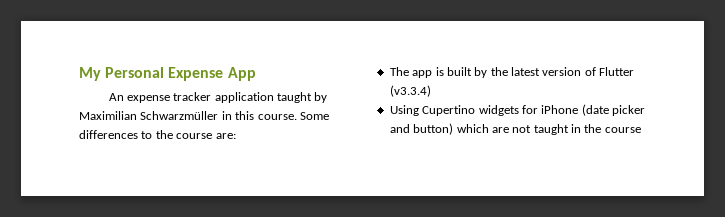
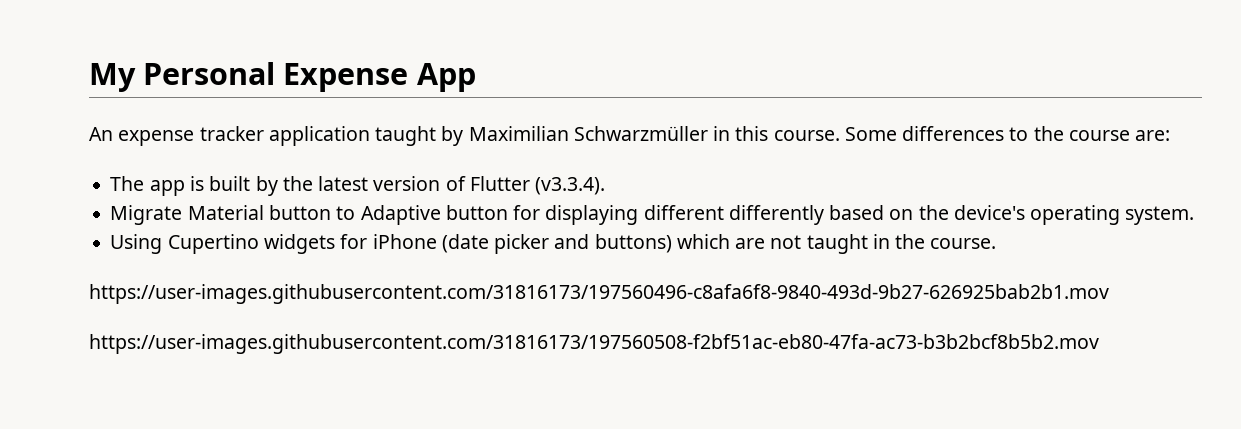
[389,85,431,97] (v3.3.4) -> [535,177,606,195] [110,205,1195,225] (v3.3.4). // Migrate Material button to Adaptive button for displaying different differently based on the device's operating system.
[413,123,454,135] button) -> [594,234,672,253] buttons)
[604,127,641,133] course -> [930,238,997,249] [89,284,1109,304] [89,334,1099,354] course. // https://user-images.githubusercontent.com/31816173/197560496-c8afa6f8-9840-493d-9b27-626925bab2b1.mov // https://user-images.githubusercontent.com/31816173/197560508-f2bf51ac-eb80-47fa-ac73-b3b2bcf8b5b2.mov

